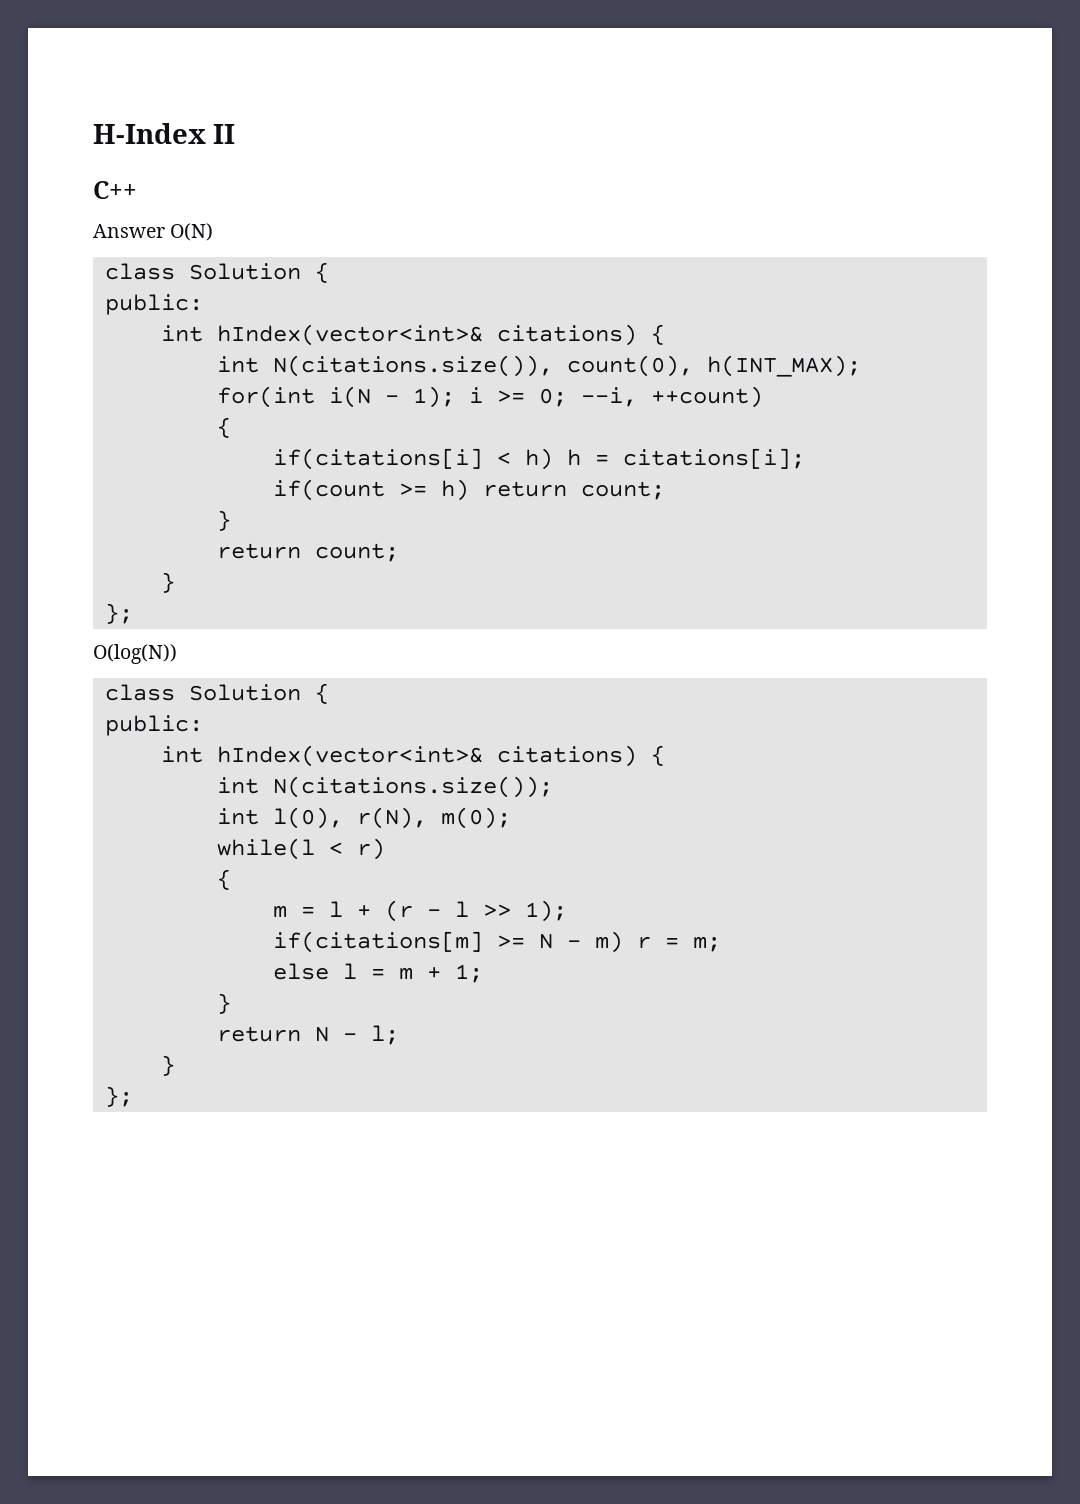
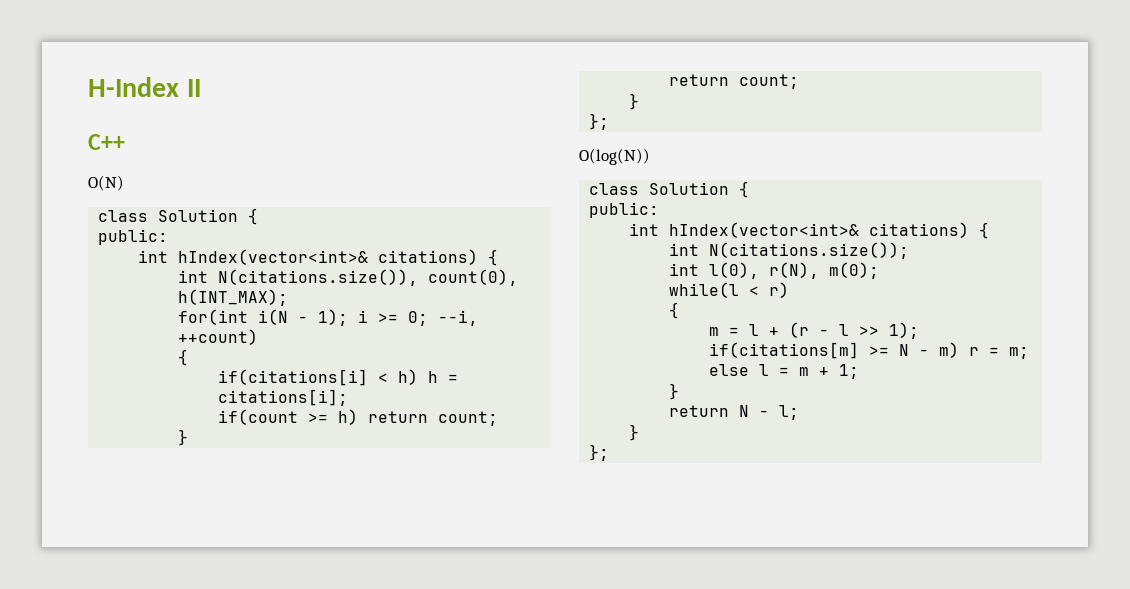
[93,224,165,238] Answer -> (125, 142) none

